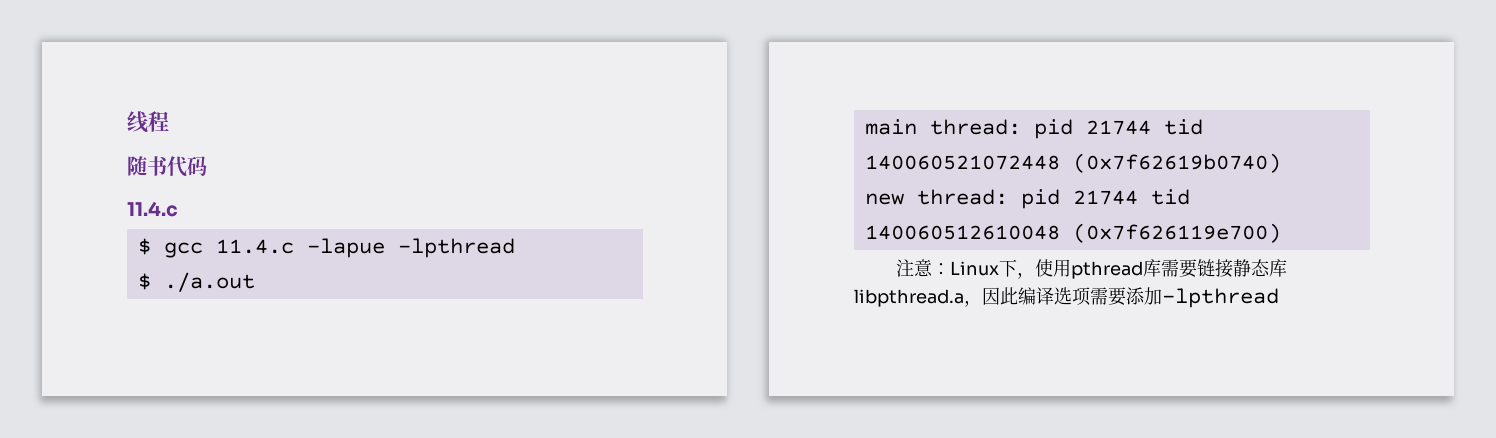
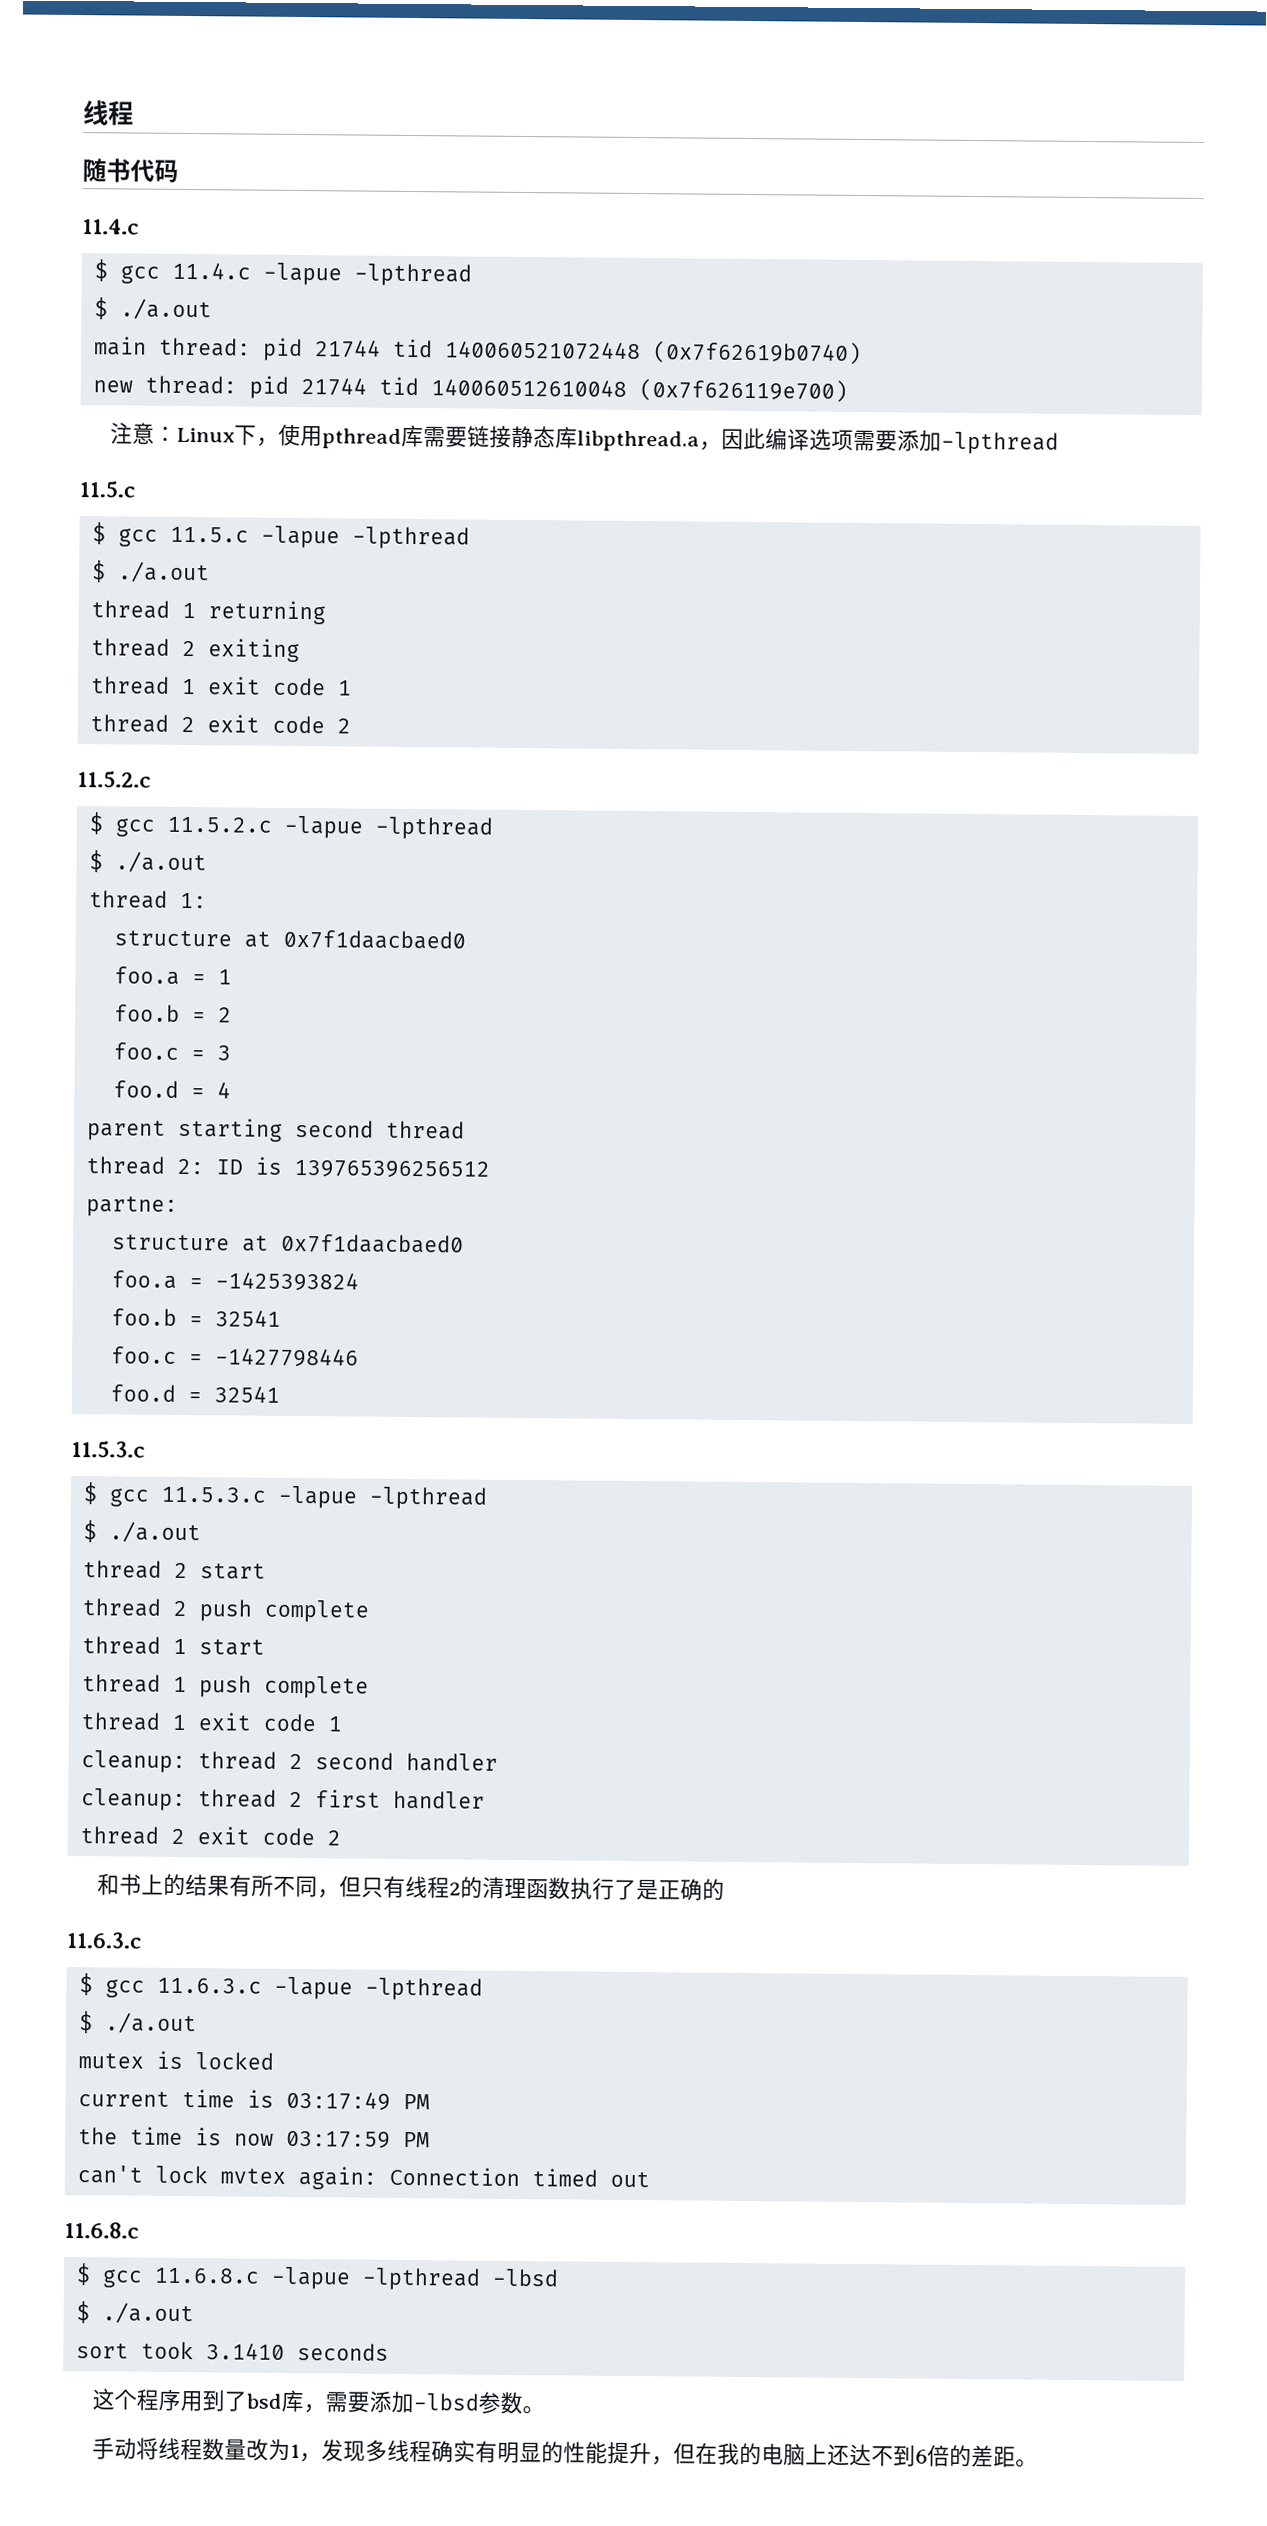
(1279, 298) none -> [79,481,135,498] [91,522,470,550] [91,560,210,584] [90,600,326,625] [90,638,300,663] [90,676,352,696] [89,714,351,734] [77,771,151,788] [88,812,493,840] [88,850,207,874] [88,890,207,909] [113,929,466,950] [113,966,232,985] [113,1004,232,1023] [112,1042,231,1061] [112,1080,231,1099] [86,1117,465,1142] [85,1156,490,1179] [85,1196,178,1217] [111,1233,464,1254] [110,1270,359,1292] [110,1308,281,1327] [110,1346,359,1368] [109,1384,280,1403] [71,1441,145,1458] [82,1482,487,1510] [82,1520,201,1544] [82,1560,266,1580] [81,1598,369,1623] [81,1636,265,1656] [81,1674,369,1699] [80,1712,342,1732] [80,1750,498,1774] [80,1788,485,1812] [79,1826,341,1846] [97,1873,726,1901] [66,1931,142,1949] [78,1973,483,2001] [78,2011,197,2035] [77,2050,274,2070] [77,2089,430,2111] [77,2126,430,2149] [76,2165,650,2190] [64,2221,139,2239] [75,2263,559,2291] [75,2301,194,2325] [75,2341,389,2361] [92,2388,546,2415] [92,2437,1039,2468] // 11.5.c // $ gcc 11.5.c -lapue -lpthread // $ ./a.out // thread 1 returning // thread 2 exiting // thread 1 exit code 1 // thread 2 exit code 2 // 11.5.2.c // $ gcc 11.5.2.c -lapue -lpthread // $ ./a.out // thread 1: // structure at 0x7f1daacbaed0 // foo.a = 1 // foo.b = 2 // foo.c = 3 // foo.d = 4 // parent starting second thread // thread 2: ID is 139765396256512 // partne: // structure at 0x7f1daacbaed0 // foo.a = -1425393824 // foo.b = 32541 // foo.c = -1427798446 // foo.d = 32541 // 11.5.3.c // $ gcc 11.5.3.c -lapue -lpthread // $ ./a.out // thread 2 start // thread 2 push complete // thread 1 start // thread 1 push complete // thread 1 exit code 1 // cleanup: thread 2 second handler // cleanup: thread 2 first handler // thread 2 exit code 2 // 和书上的结果有所不同，但只有线程2的清理函数执行了是正确的 // 11.6.3.c // $ gcc 11.6.3.c -lapue -lpthread // $ ./a.out // mutex is locked // current time is 03:17:49 PM // the time is now 03:17:59 PM // can't lock mvtex again: Connection timed out // 11.6.8.c // $ gcc 11.6.8.c -lapue -lpthread -lbsd // $ ./a.out // sort took 3.1410 seconds // 这个程序用到了bsd库，需要添加-lbsd参数。 // 手动将线程数量改为1，发现多线程确实有明显的性能提升，但在我的电脑上还达不到6倍的差距。

